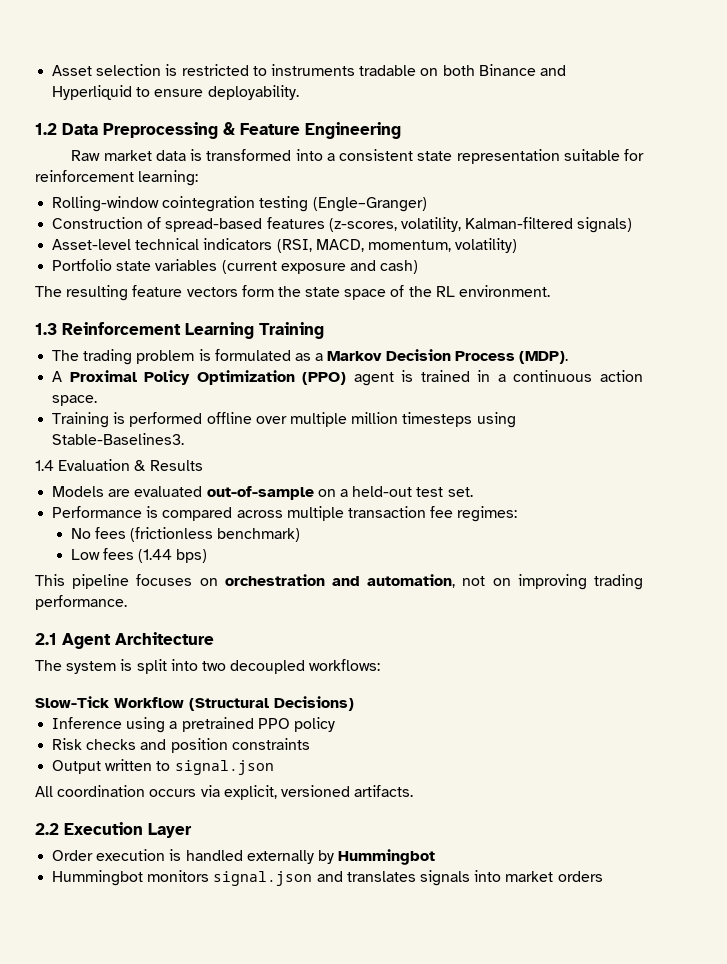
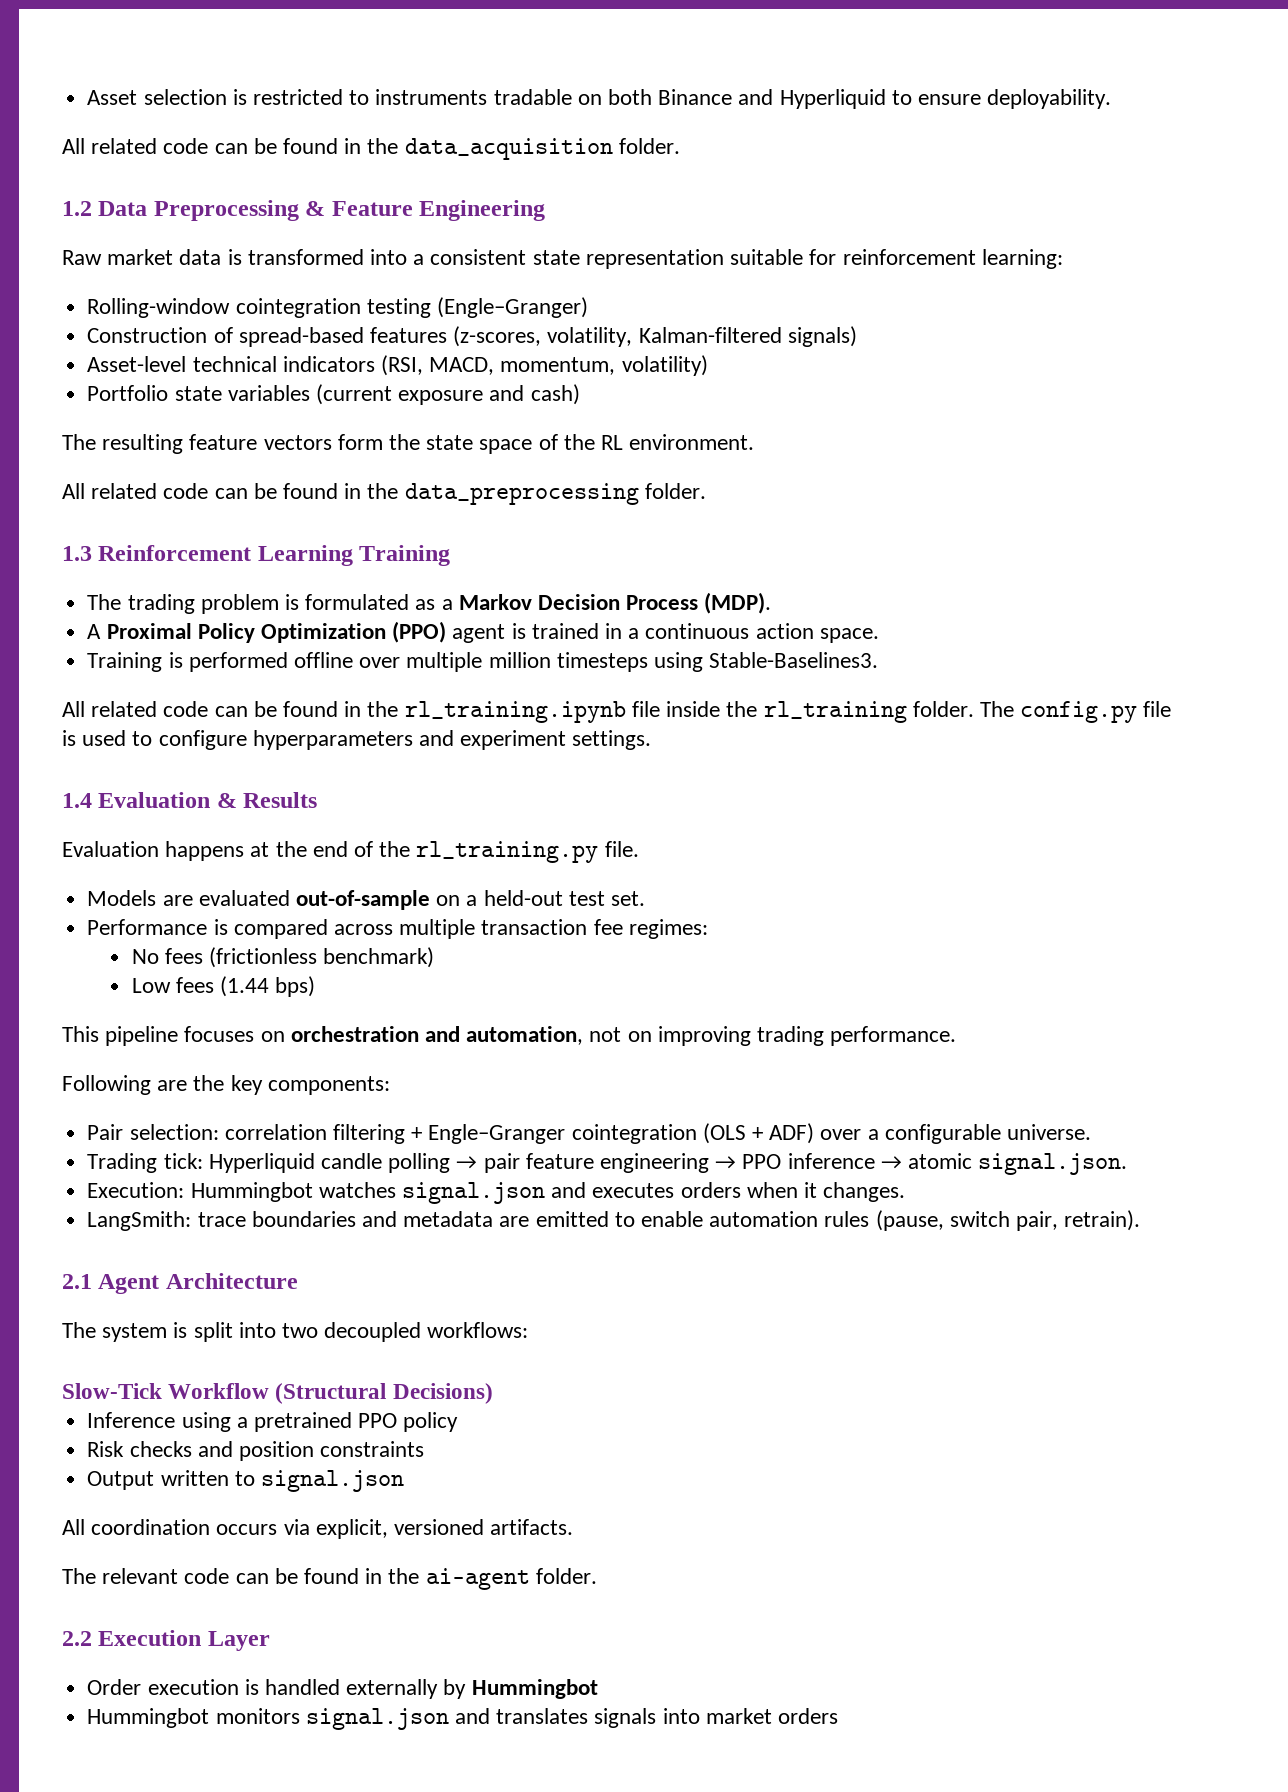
(299, 92) none -> [62,138,680,160] // All related code can be found in the data_acquisition folder.
(551, 291) none -> [62,483,706,505] // All related code can be found in the data_preprocessing folder.
[35,459,203,471] 1.4 Evaluation & Results -> [62,701,1172,723] [62,730,652,750] [62,792,318,808] [62,841,639,863] All related code can be found in the rl_training.ipynb file inside the rl_training folder. The config.py file is used to configure hyperparameters and experiment settings. // 1.4 Evaluation & Results // Evaluation happens at the end of the rl_training.py file.
(127, 602) none -> [62,1075,390,1095] [87,1123,1092,1144] [87,1153,1128,1175] [87,1182,906,1204] [87,1210,1141,1231] // Following are the key components: // Pair selection: correlation filtering + Engle–Granger cointegration (OLS + ADF) over a configurable universe. // Trading tick: Hyperliquid candle polling → pair feature engineering → PPO inference → atomic signal.json. // Execution: Hummingbot watches signal.json and executes orders when it changes. // LangSmith: trace boundaries and metadata are emitted to enable automation rules (pause, switch pair, retrain).
(414, 791) none -> [62,1568,597,1590] // The relevant code can be found in the ai-agent folder.

